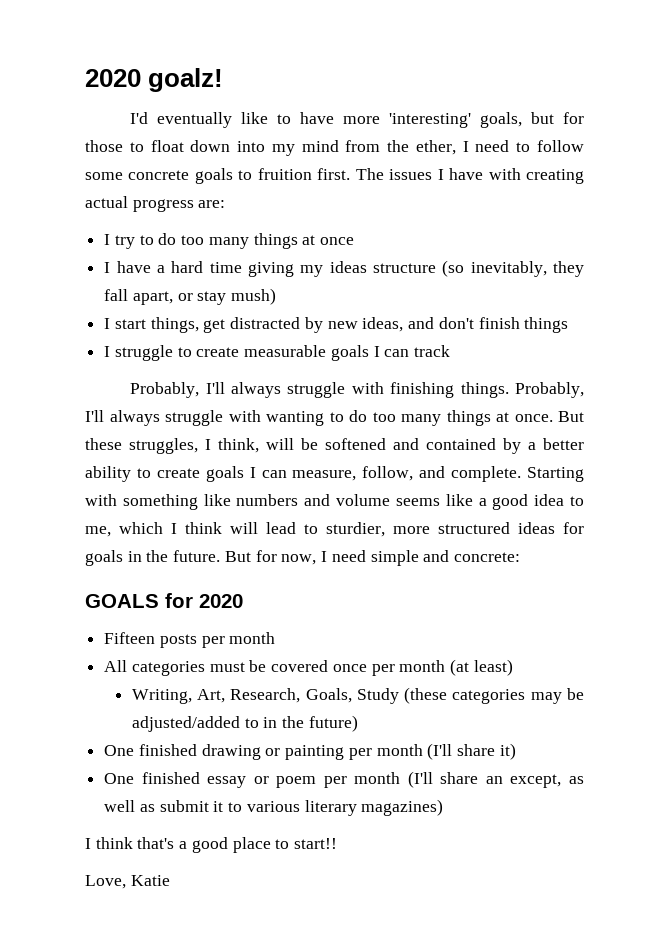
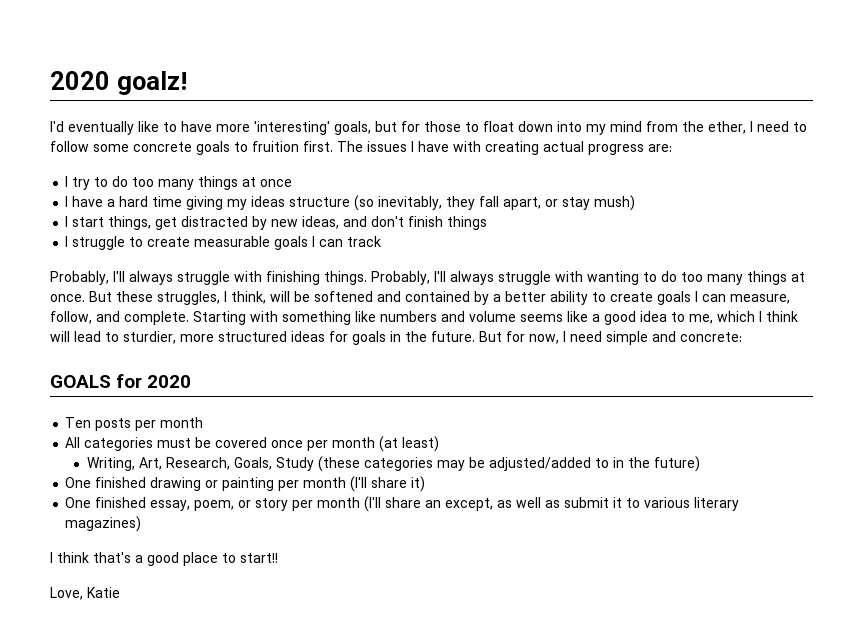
[104,632,156,644] Fifteen -> [65,417,92,428] Ten
[207,776,317,788] essay or poem -> [150,498,289,511] essay, poem, or story

